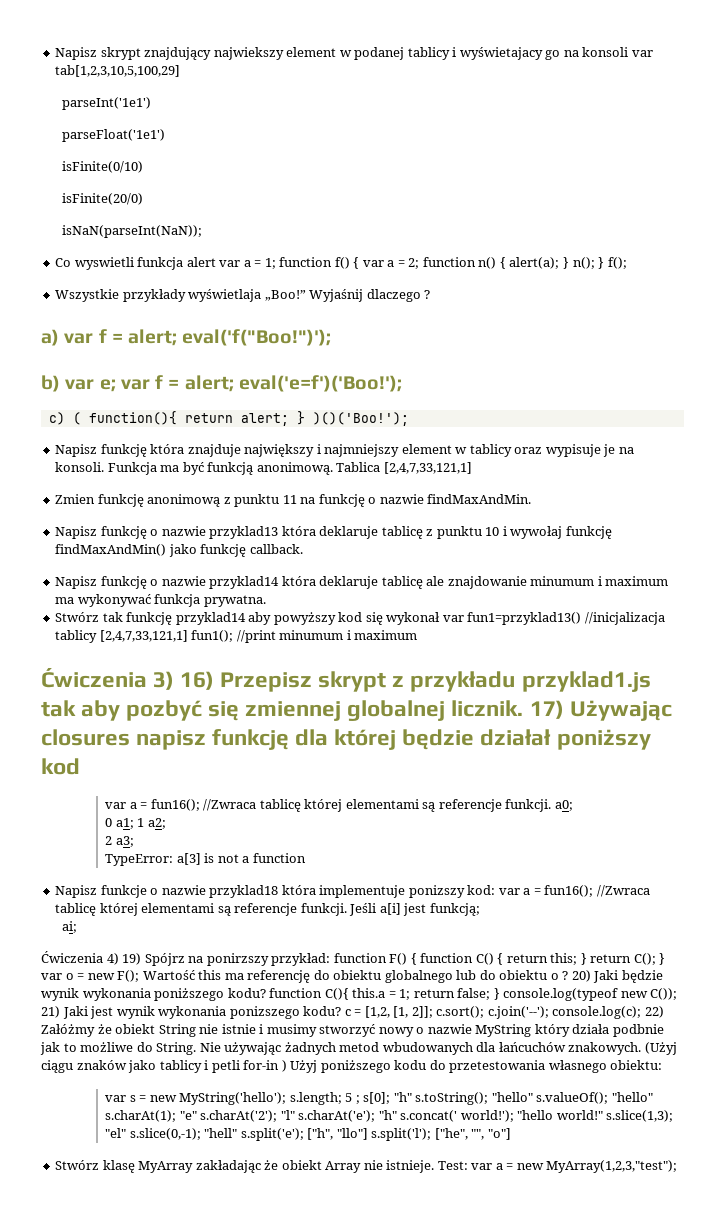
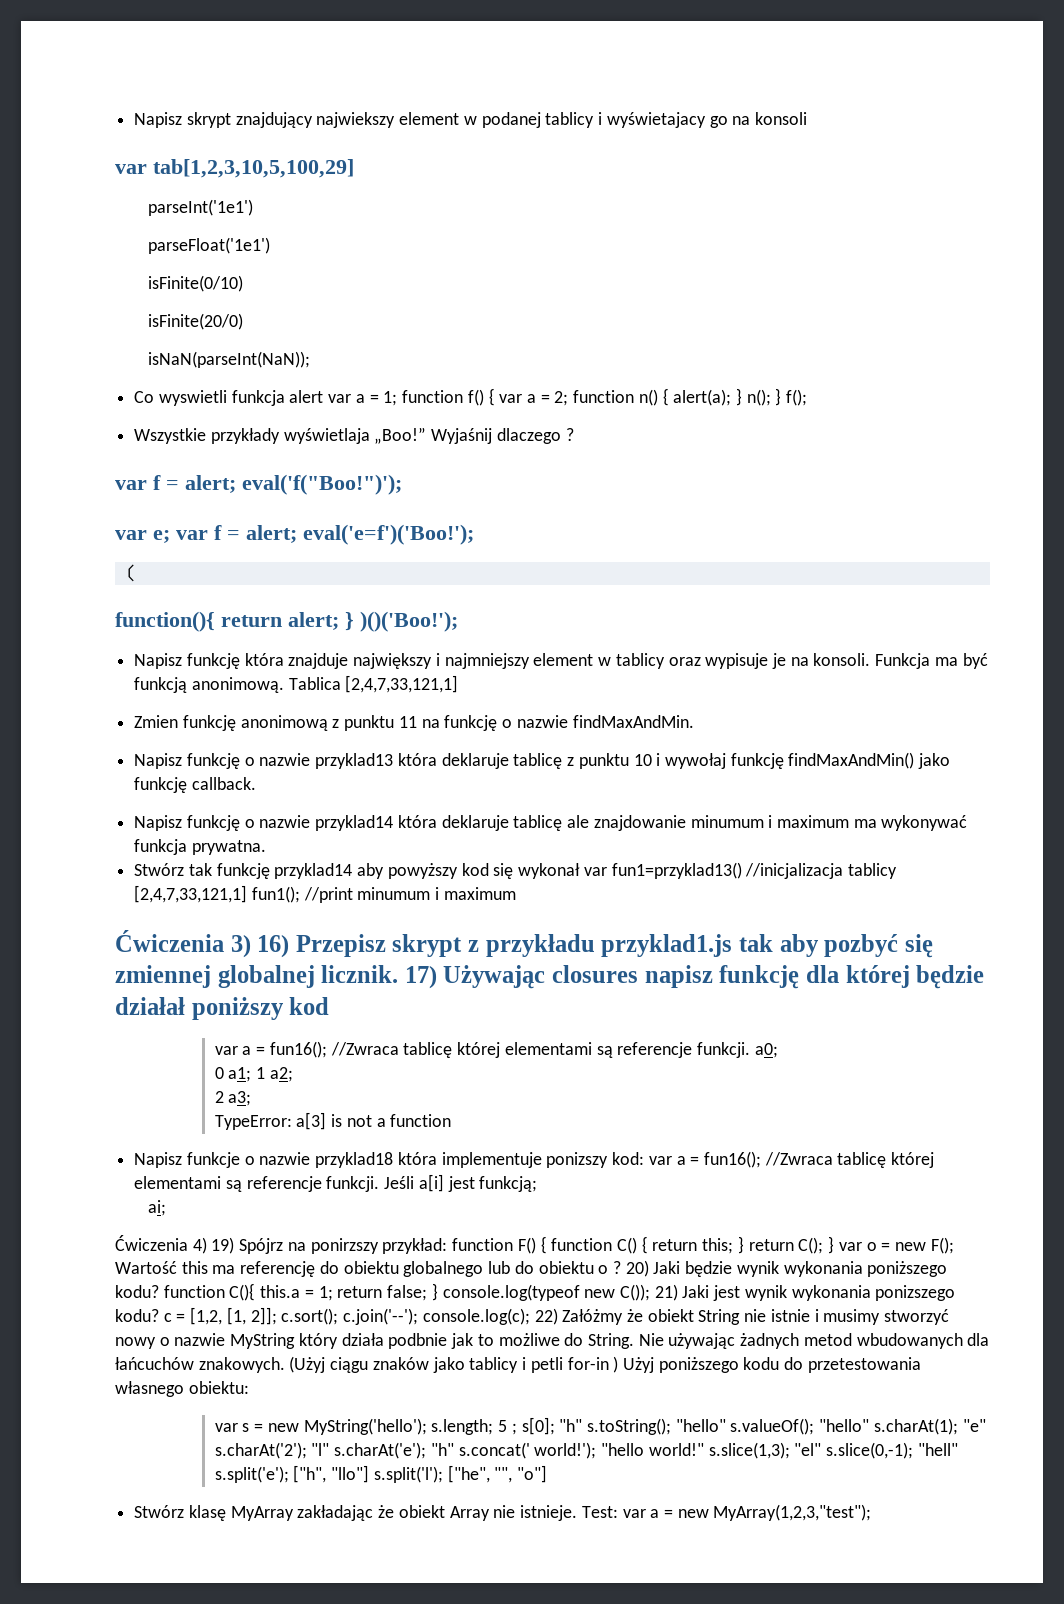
(629, 52) none -> (807, 118) //
[41,329,59,346] a) -> (574, 434) none
[41,375,60,392] b) -> (402, 484) none
[48,412,65,425] c) -> (474, 534) none
(81, 418) none -> (136, 573) //

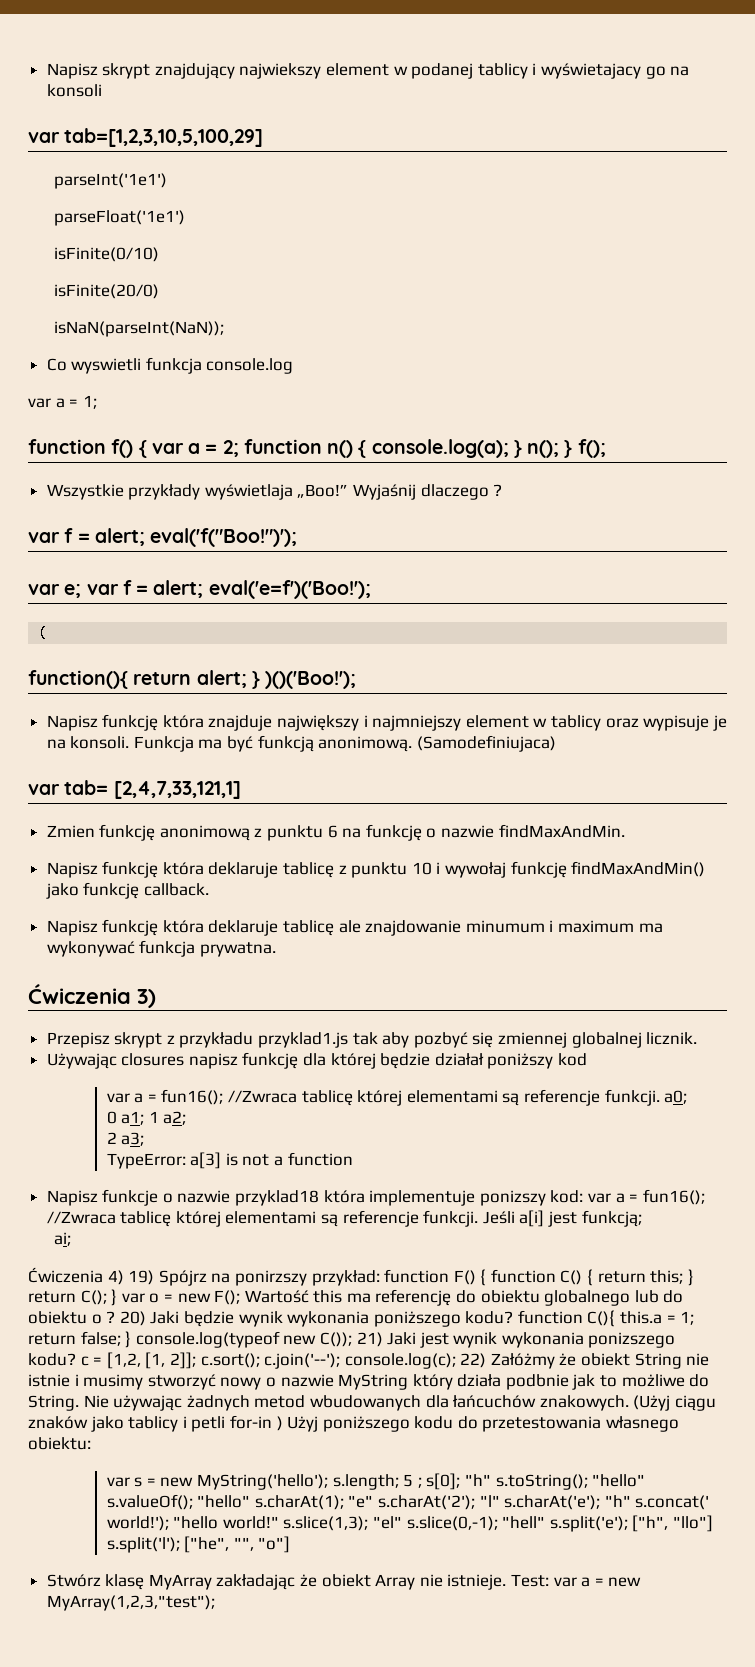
[153,159,354,178] tab[1,2,3,10,5,100,29] -> [64,128,264,147] tab=[1,2,3,10,5,100,29]
[289,390,324,403] alert -> [206,358,294,374] console.log //
(398, 398) none -> (97, 402) //
[673,389,732,406] alert(a); -> [371,439,509,458] console.log(a);
[288,677,341,690] Tablica -> [416,735,556,752] [28,780,109,795] (Samodefiniujaca) // var tab=
[398,716,417,728] 11 -> [327,825,338,838] 6
[244,753,394,769] o nazwie przyklad13 -> (159, 869) none
[244,815,394,831] o nazwie przyklad14 -> (159, 927) none
[134,862,897,879] [134,885,516,903] // Stwórz tak funkcję przyklad14 aby powyższy kod się wykonał var fun1=przyklad13() //inicjalizacja tablicy [2,4,7,33,121,1] fun1(); //print minumum i maximum -> (276, 949) none
[257,935,290,958] 16) -> (156, 998) //
[404,966,437,989] 17) -> (698, 1038) //

